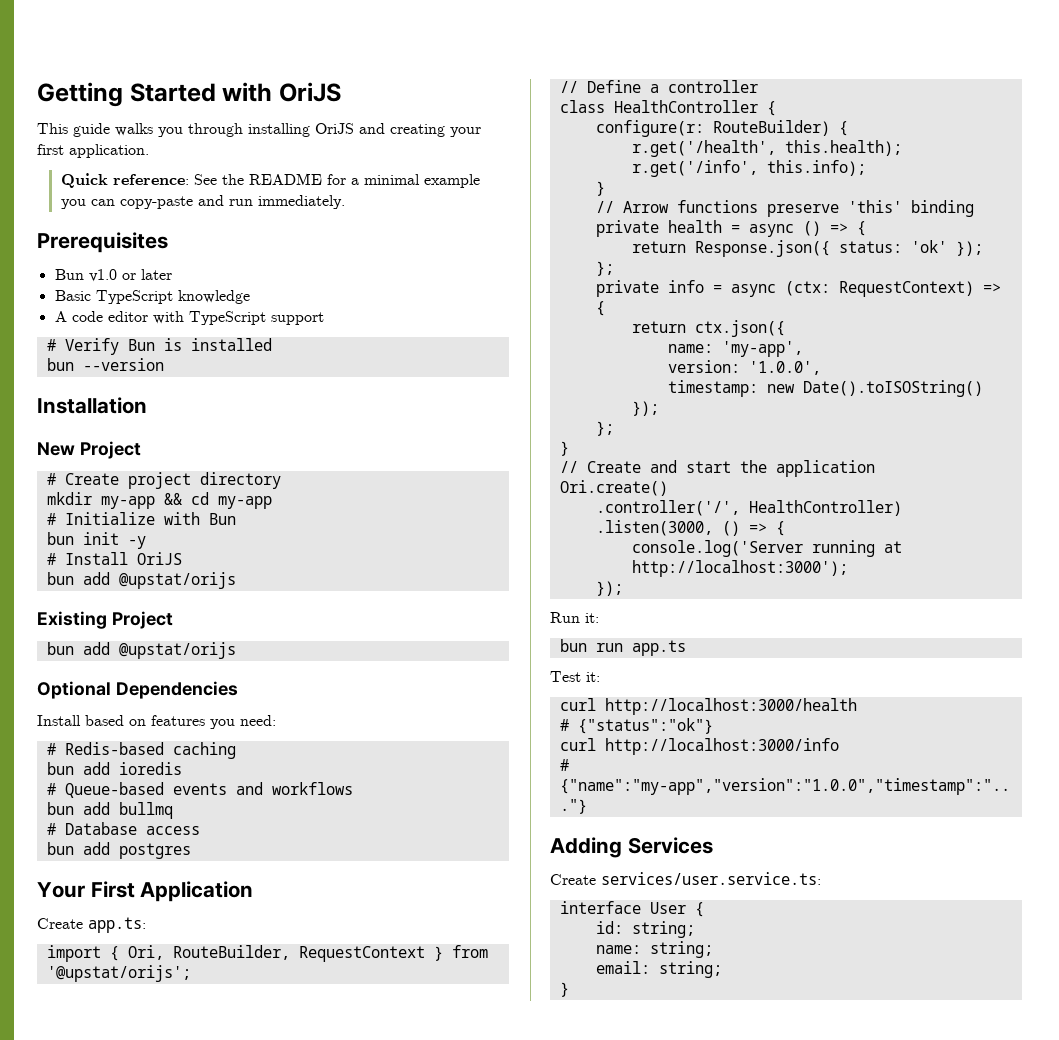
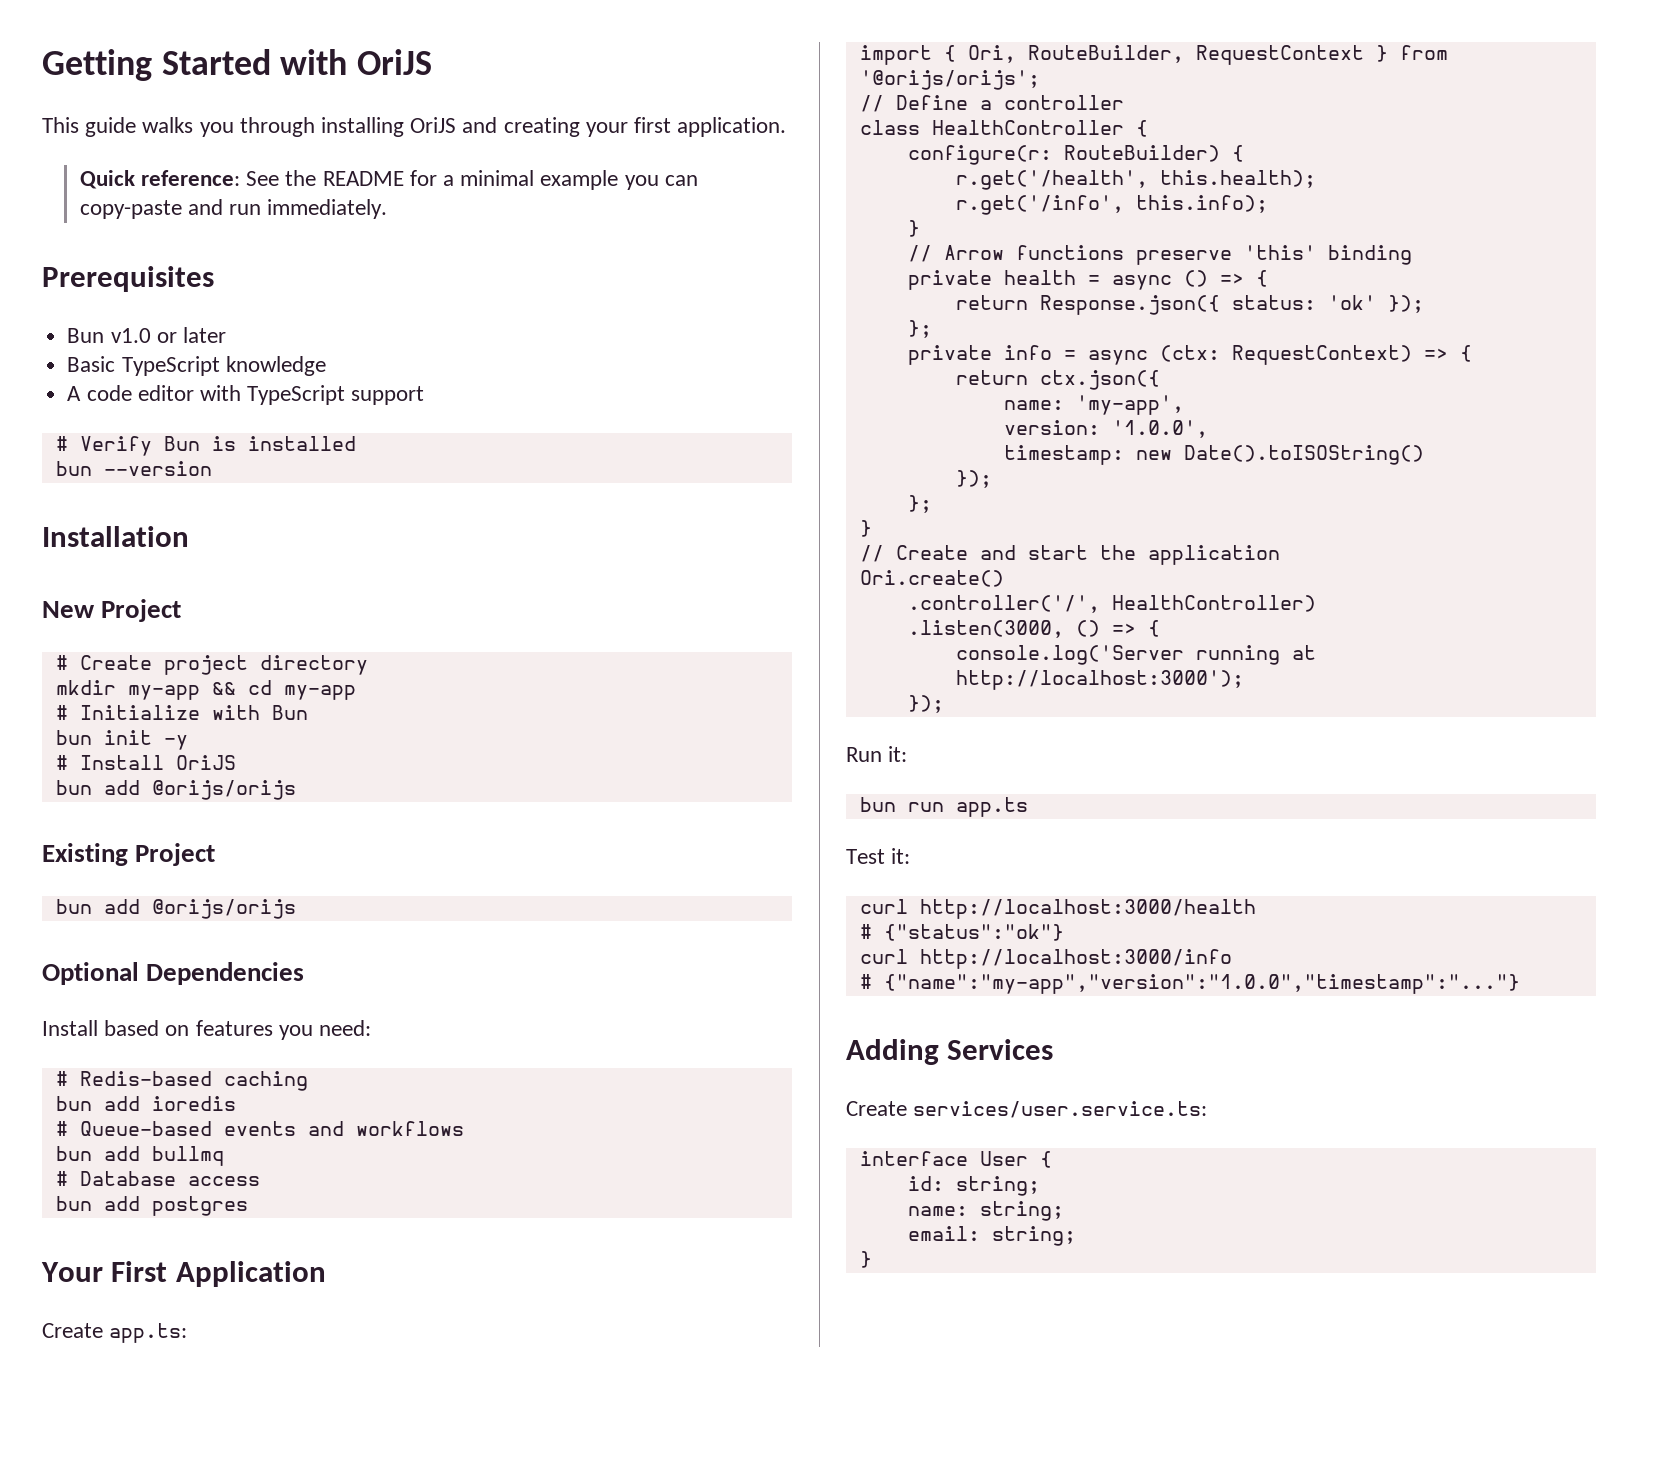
[118,572,236,589] @upstat/orijs -> [151,780,296,800] @orijs/orijs
[118,642,236,659] @upstat/orijs -> [151,899,296,919] @orijs/orijs
[46,965,191,982] '@upstat/orijs'; -> [859,70,1040,90] '@orijs/orijs';

